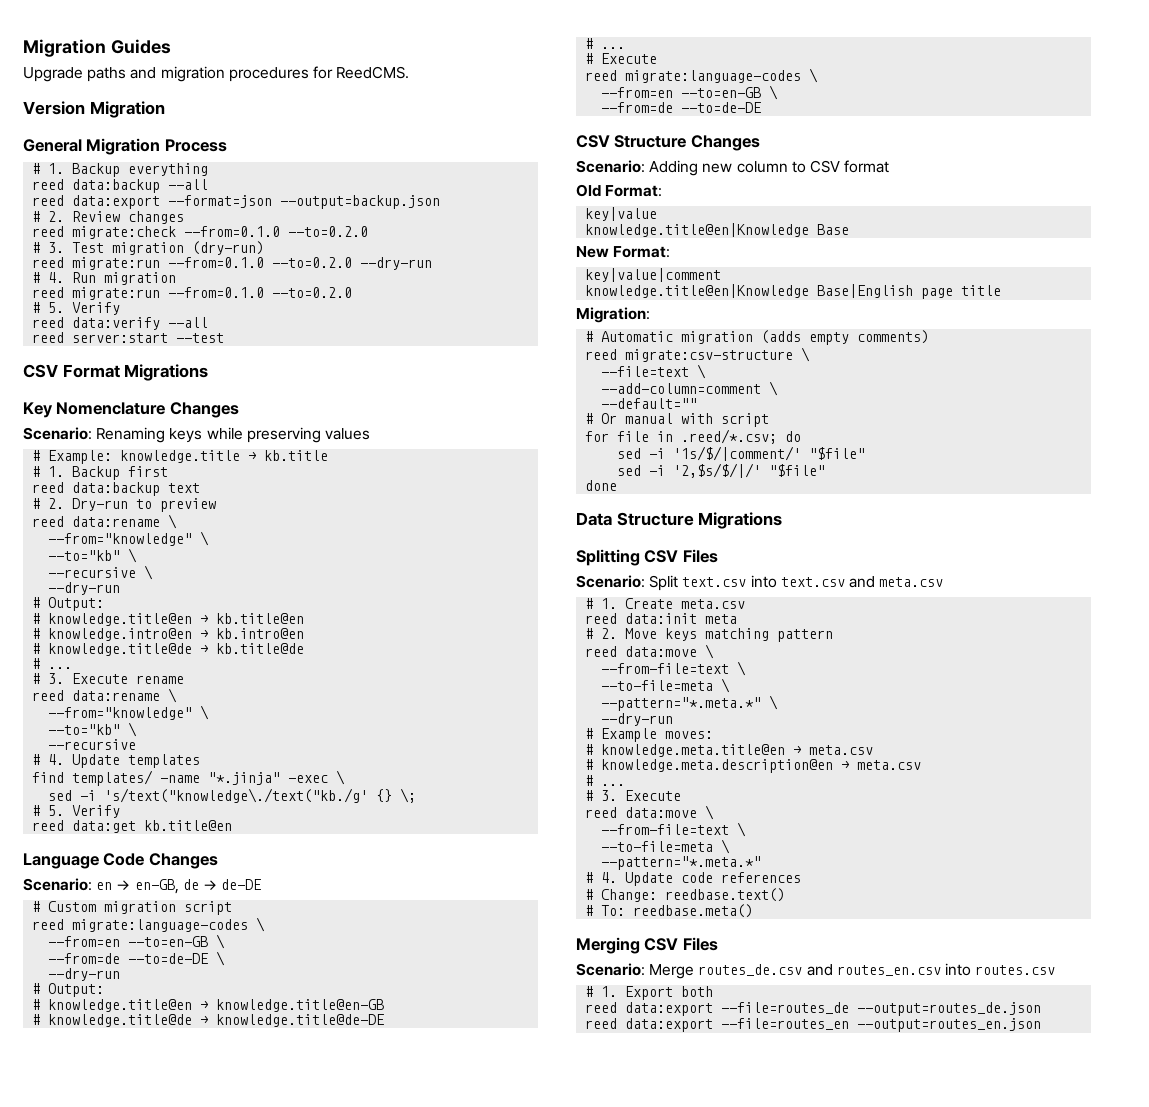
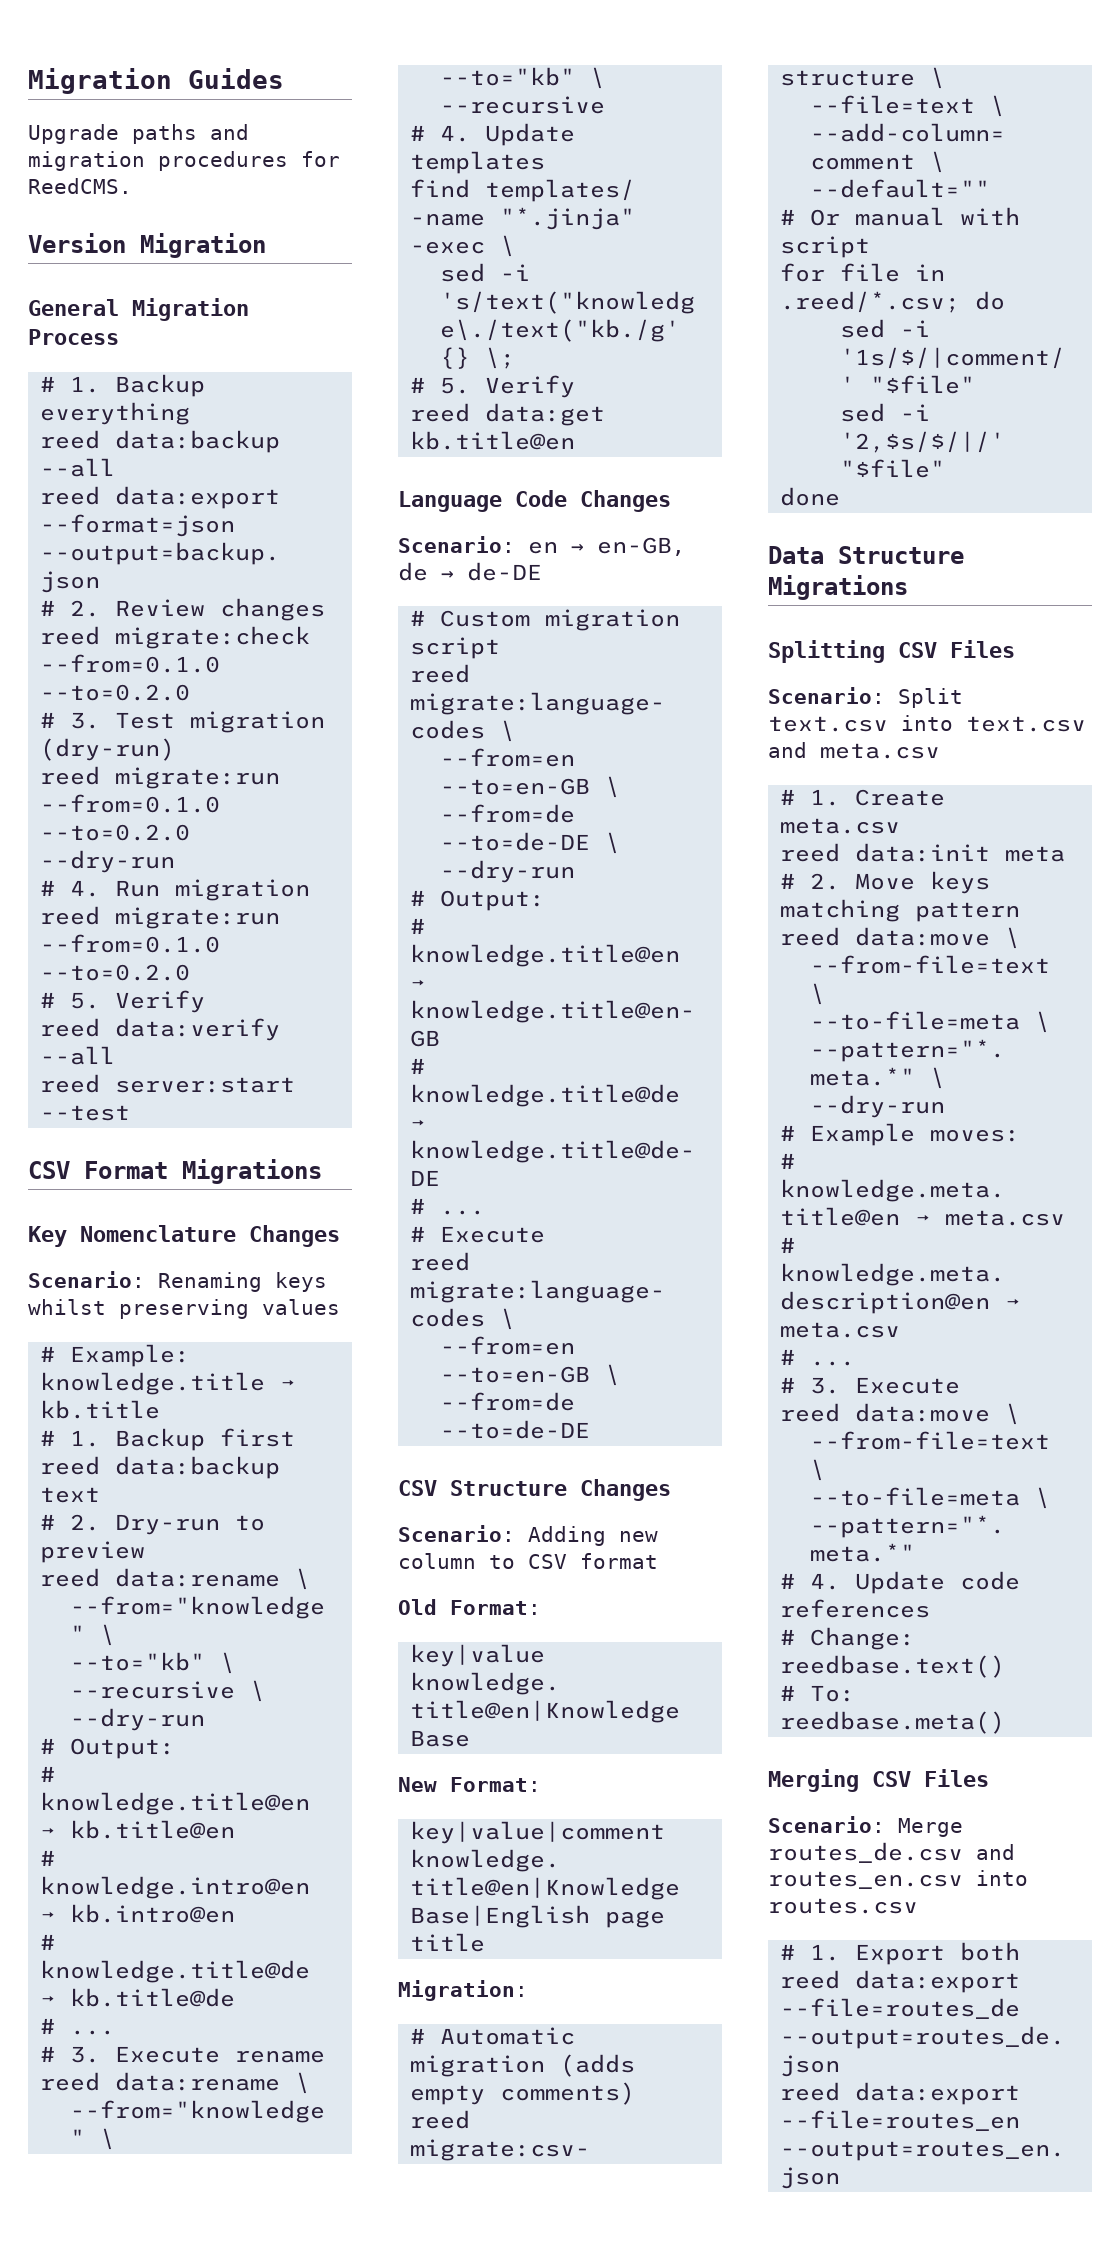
[206,427,243,440] while -> [28,1299,106,1315] whilst

